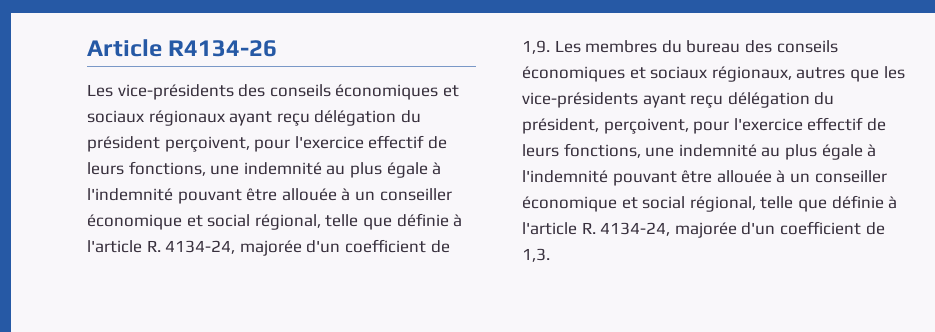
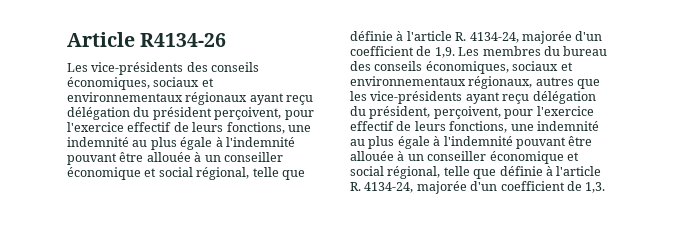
[335,84,459,100] [87,110,144,123] économiques et sociaux -> [67,77,214,90] [67,92,183,102] économiques, sociaux et environnementaux
[522,66,708,82] économiques et sociaux -> [425,61,573,74] [350,76,466,86] économiques, sociaux et environnementaux

